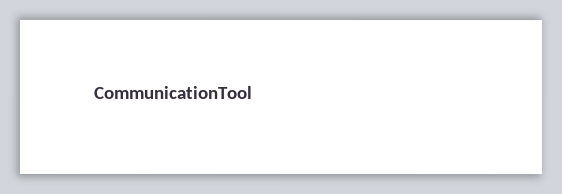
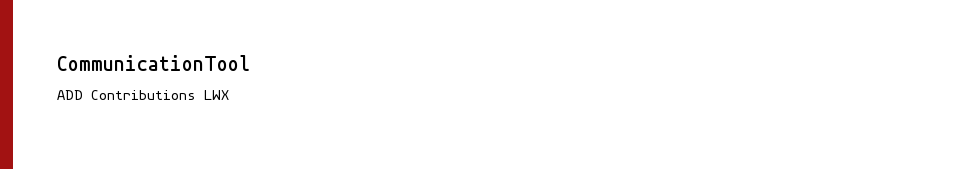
(253, 92) none -> [57,90,229,100] // ADD Contributions LWX

